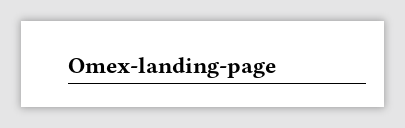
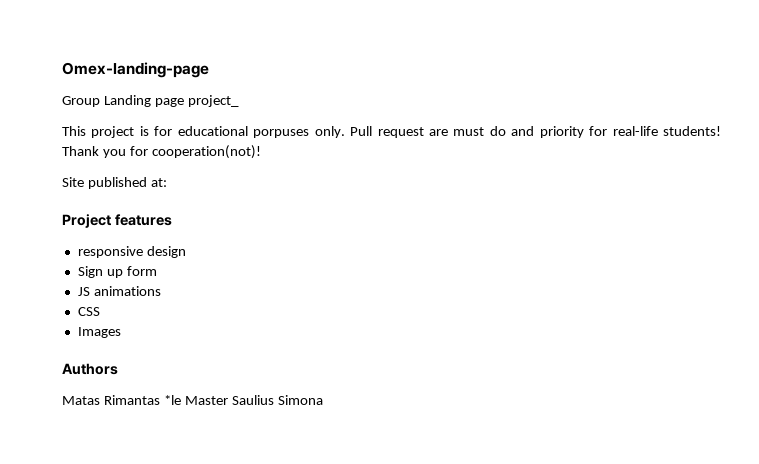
(276, 67) none -> [62,95,239,107] [62,126,721,138] [62,145,261,159] [62,177,167,189] [62,214,172,228] [77,246,186,258] [77,266,157,278] [77,286,161,296] [77,307,100,316] [77,327,121,338] [62,363,118,375] [62,395,323,405] // Group Landing page project_ // This project is for educational porpuses only. Pull request are must do and priority for real-life students! Thank you for cooperation(not)! // Site published at: // Project features // responsive design // Sign up form // JS animations // CSS // Images // Authors // Matas Rimantas *le Master Saulius Simona

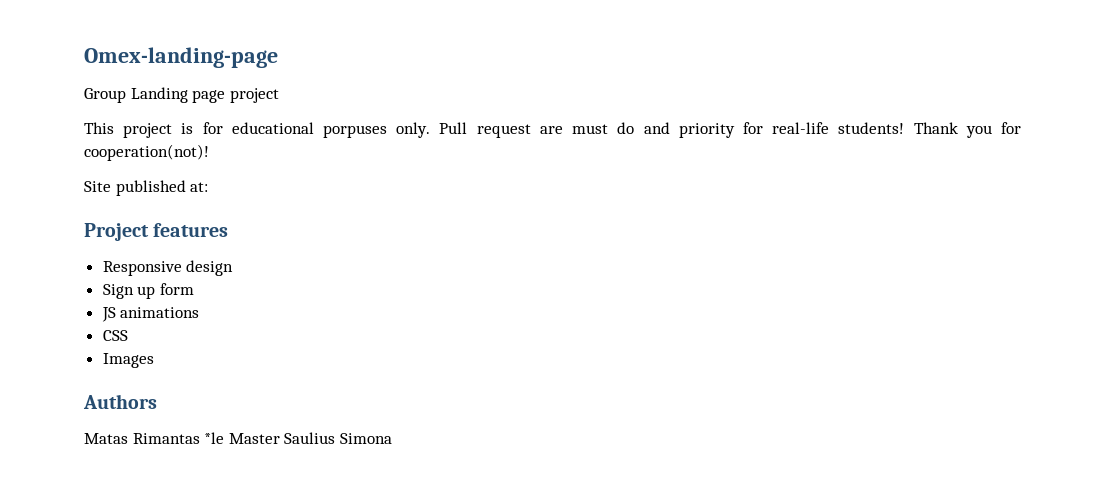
[187,95,239,107] project_ -> [229,88,279,103] project
[77,246,143,258] responsive -> [102,261,182,276] Responsive

